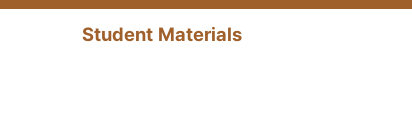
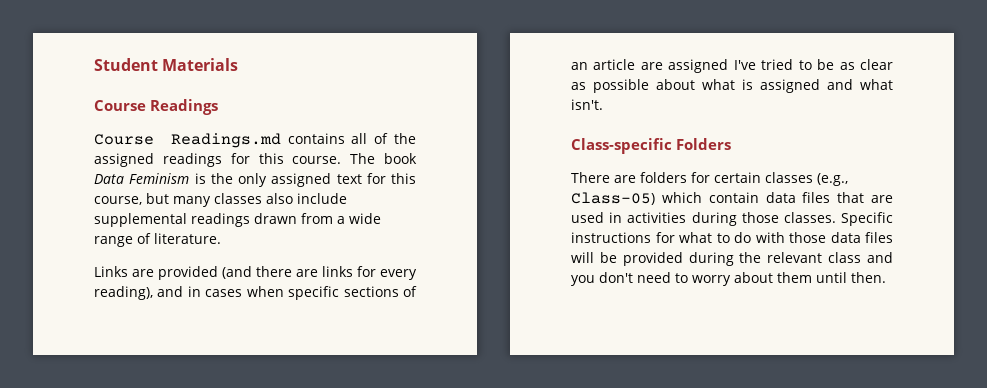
(243, 34) none -> [94,99,219,115] [94,133,416,148] [94,153,417,167] [94,173,416,187] [94,193,347,207] [94,213,381,227] [94,233,221,247] [94,266,417,280] [94,286,417,300] [571,59,893,73] [571,79,893,93] [571,99,603,110] [571,138,732,154] [571,172,848,186] [571,192,893,205] [571,212,893,226] [571,232,893,243] [571,252,893,266] [571,272,886,286] // Course Readings // Course Readings.md contains all of the assigned readings for this course. The book Data Feminism is the only assigned text for this course, but many classes also include supplemental readings drawn from a wide range of literature. // Links are provided (and there are links for every reading), and in cases when specific sections of an article are assigned I've tried to be as clear as possible about what is assigned and what isn't. // Class-specific Folders // There are folders for certain classes (e.g., Class-05) which contain data files that are used in activities during those classes. Specific instructions for what to do with those data files will be provided during the relevant class and you don't need to worry about them until then.

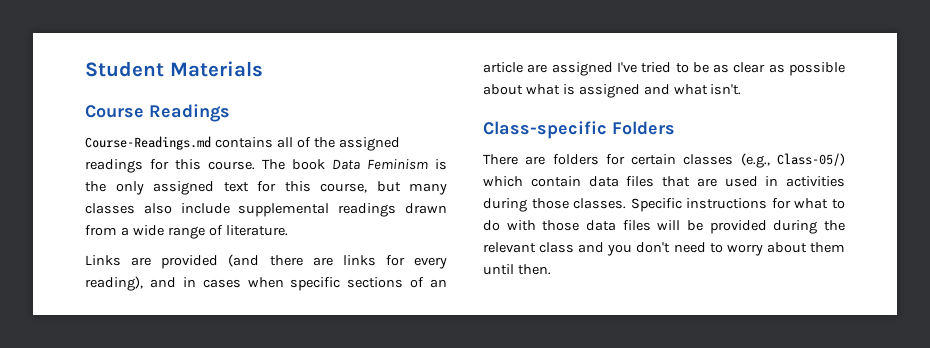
[94,133,281,148] Course Readings.md -> [85,136,211,150] Course-Readings.md
[571,192,655,205] Class-05) -> [777,153,845,166] Class-05/)

